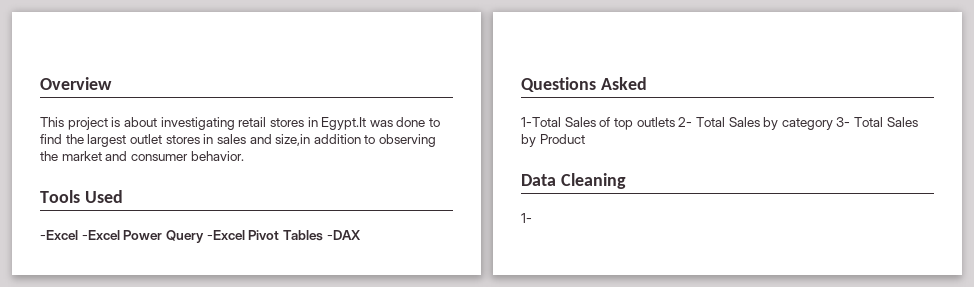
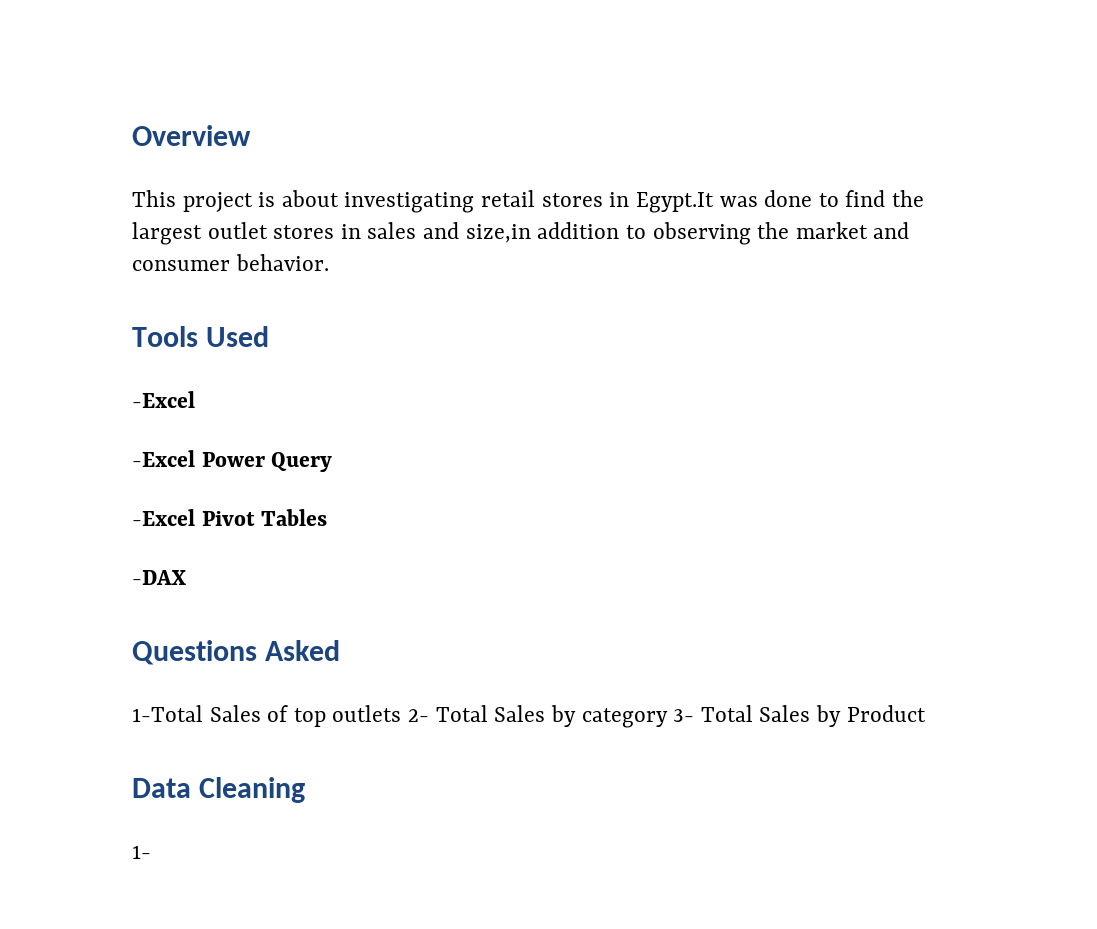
(78, 235) none -> (195, 399) //
(204, 236) none -> (333, 462) //
(323, 235) none -> (328, 517) //

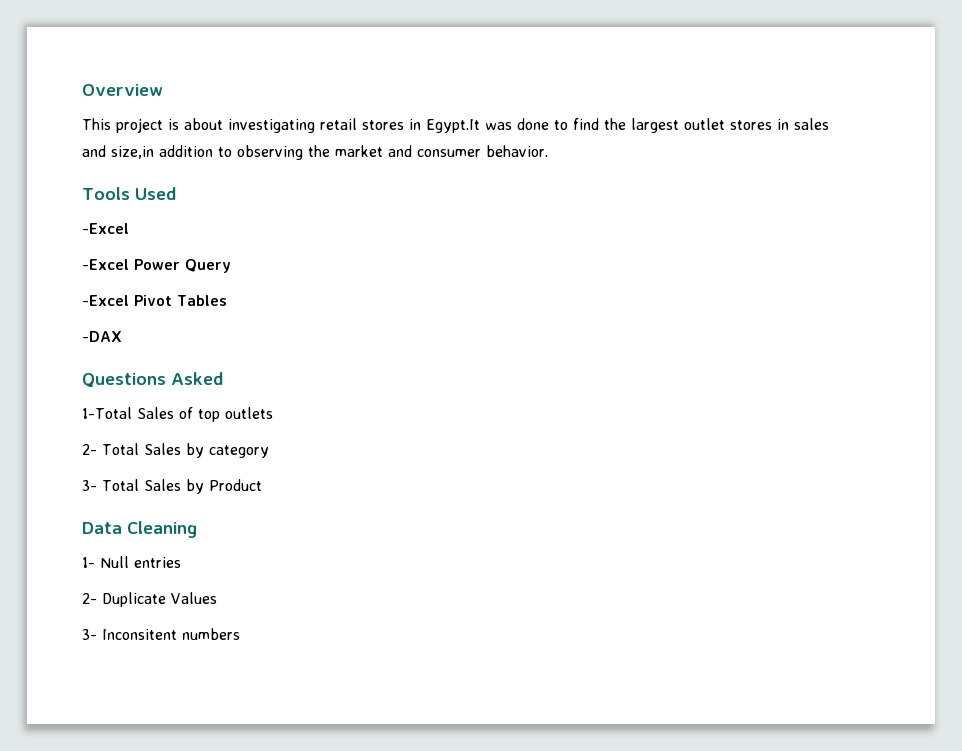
(402, 713) none -> (273, 413) //
(668, 718) none -> (269, 451) //
(151, 852) none -> [100,556,181,568] [82,592,217,607] [82,628,240,640] Null entries // 2- Duplicate Values // 3- Inconsitent numbers

